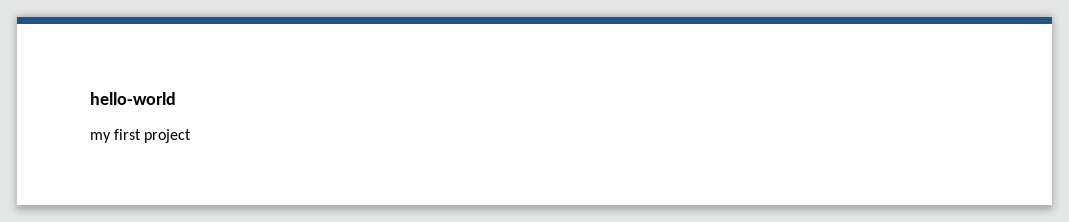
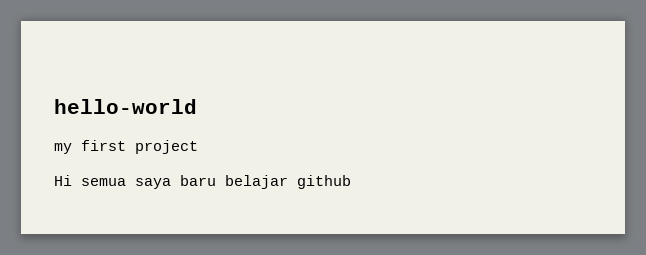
(192, 136) none -> [54,175,351,189] // Hi semua saya baru belajar github

